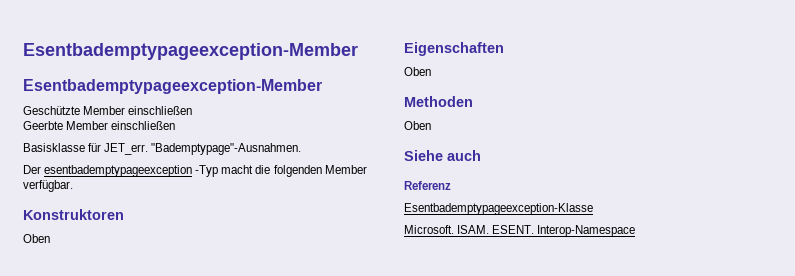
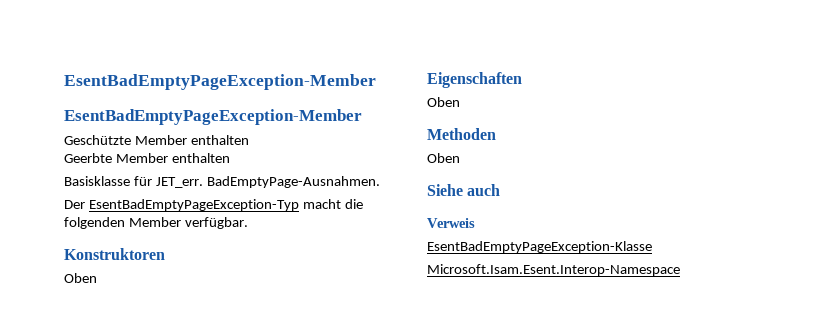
[23,43,358,60] [23,79,322,94] Esentbademptypageexception-Member // Esentbademptypageexception-Member -> [64,74,376,90] [64,109,362,125] EsentBadEmptyPageException-Member // EsentBadEmptyPageException-Member
[128,106,193,115] einschließen -> [190,135,249,145] enthalten
[111,121,176,130] einschließen -> [171,153,230,163] enthalten
[151,143,302,155] "Bademptypage"-Ausnahmen. -> [206,176,380,188] BadEmptyPage-Ausnahmen.
[44,165,219,177] esentbademptypageexception -Typ -> [88,199,299,211] EsentBadEmptyPageException-Typ
[404,181,451,190] [404,203,593,215] [404,225,636,237] Referenz // Esentbademptypageexception-Klasse // Microsoft. ISAM. ESENT. Interop-Namespace -> [427,218,475,228] [427,241,652,253] [427,264,680,276] Verweis // EsentBadEmptyPageException-Klasse // Microsoft.Isam.Esent.Interop-Namespace

